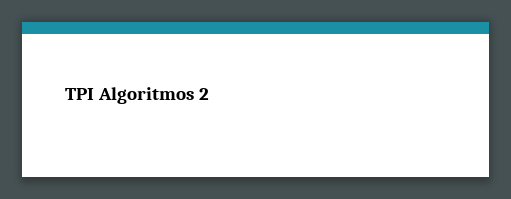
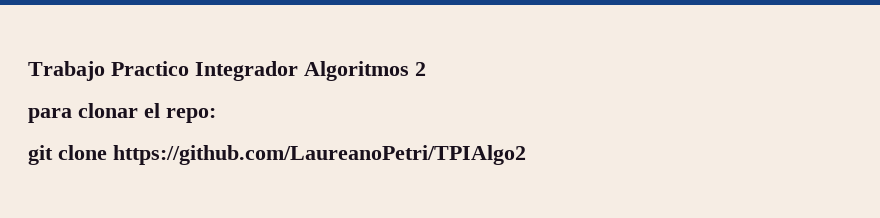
[65,88,94,100] TPI -> [28,61,298,81] Trabajo Practico Integrador
(209, 94) none -> [28,103,216,123] [28,145,526,165] // para clonar el repo: // git clone https://github.com/LaureanoPetri/TPIAlgo2

